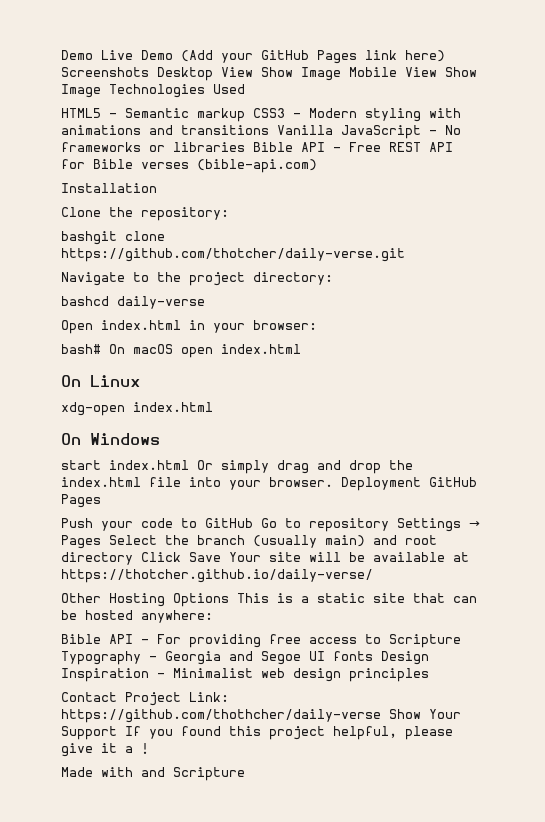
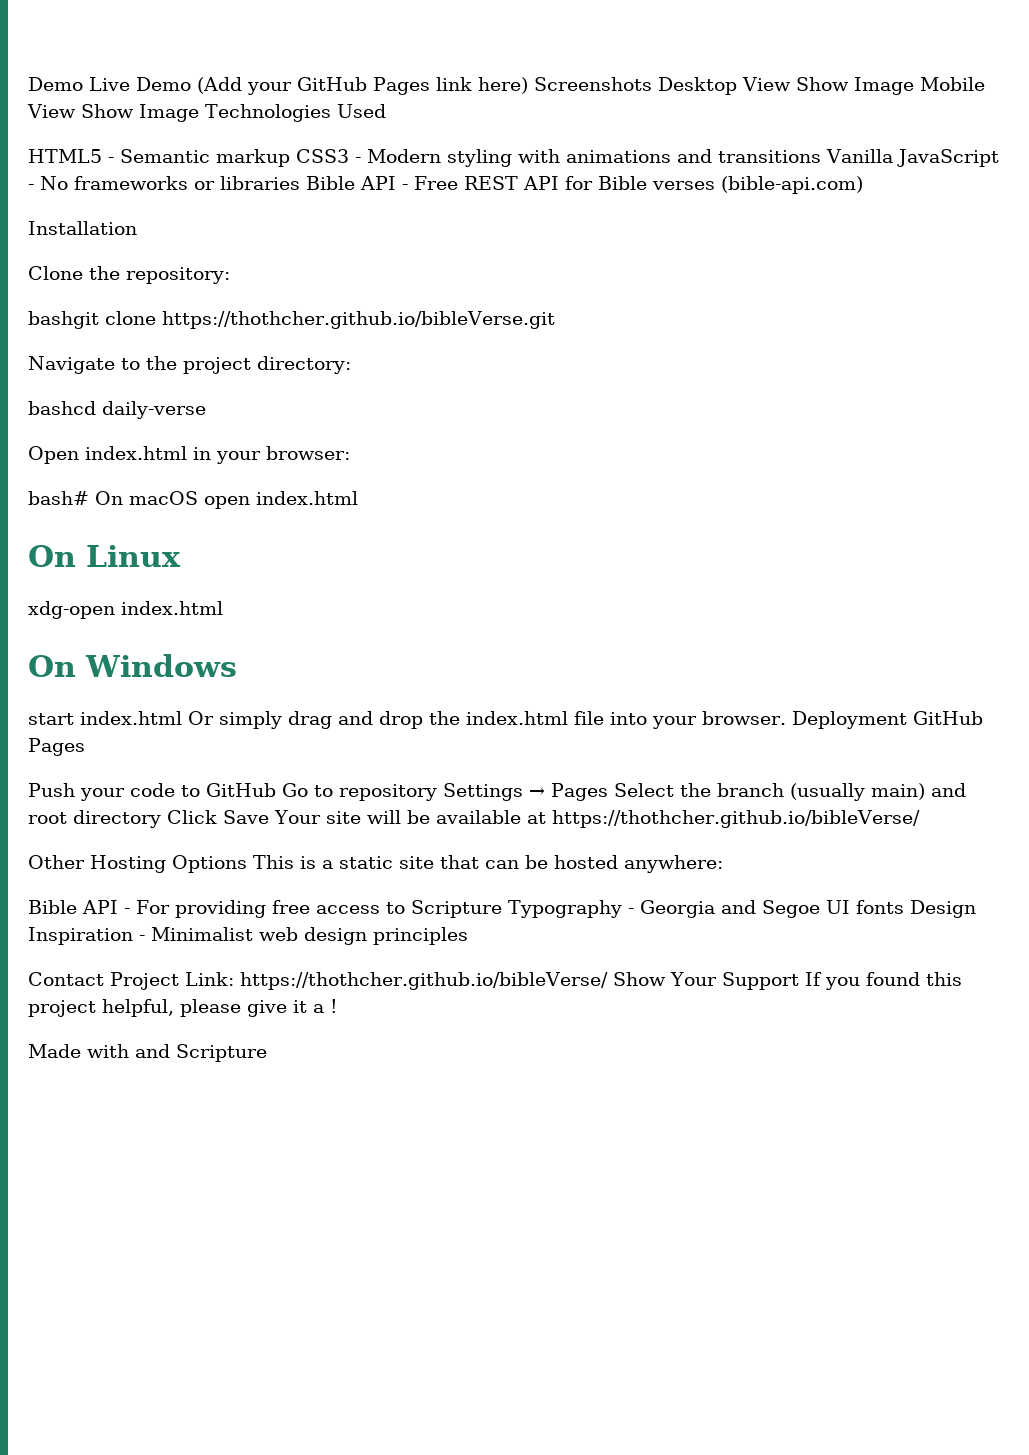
[61,248,405,262] https://github.com/thotcher/daily-verse.git -> [162,311,555,329] https://thothcher.github.io/bibleVerse.git
[61,569,373,583] https://thotcher.github.io/daily-verse/ -> [551,810,920,828] https://thothcher.github.io/bibleVerse/
[61,709,381,723] https://github.com/thothcher/daily-verse -> [240,972,608,990] https://thothcher.github.io/bibleVerse/

